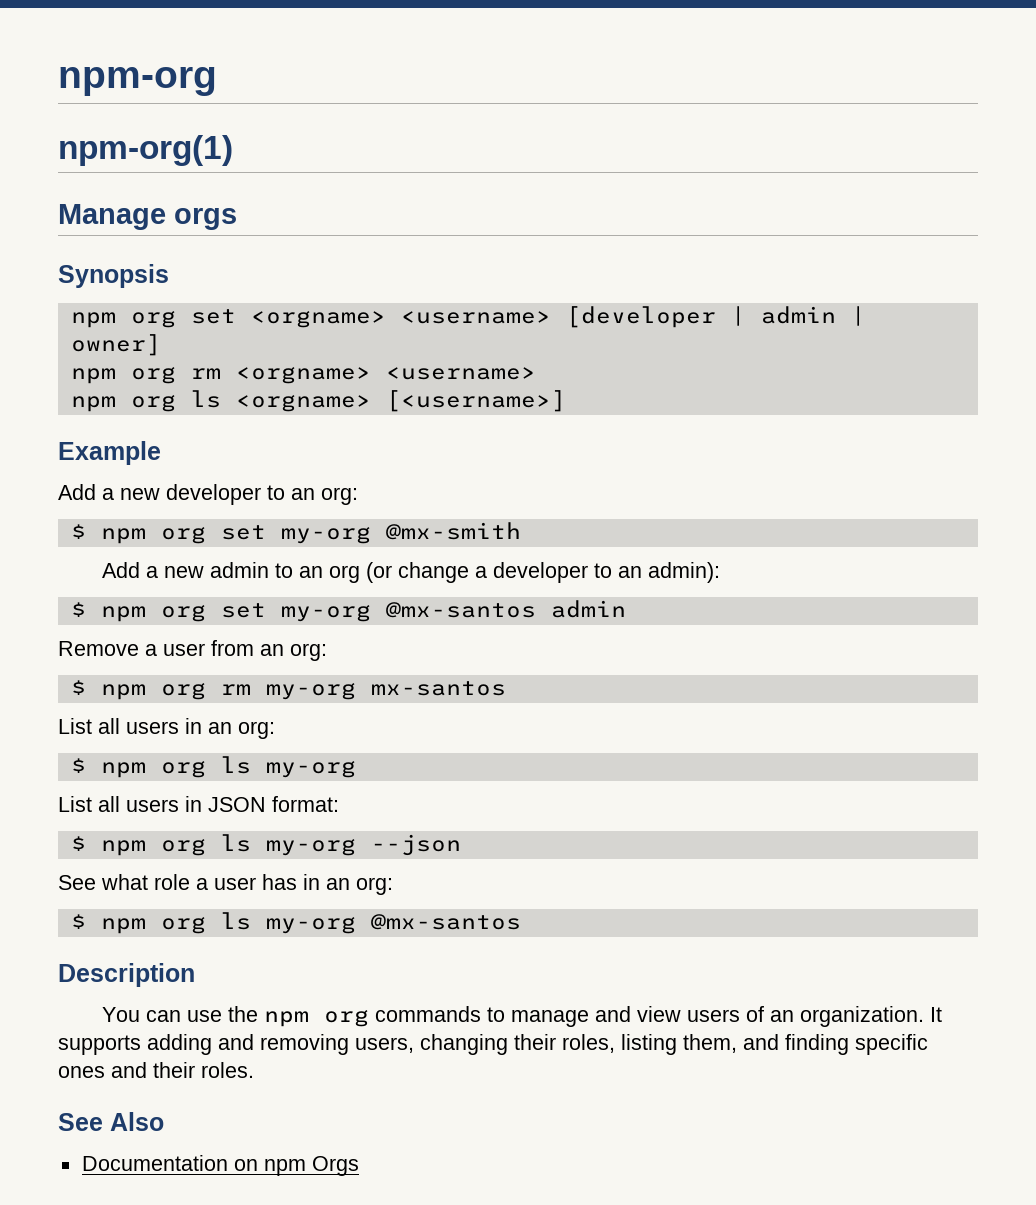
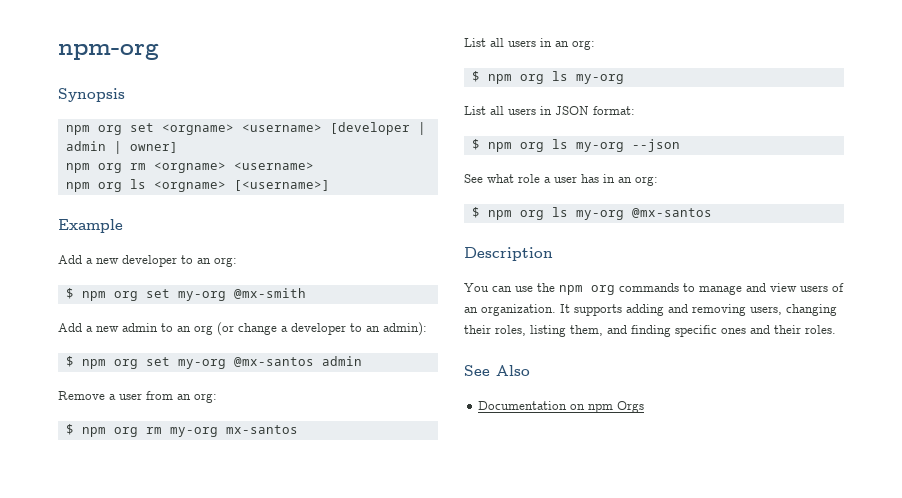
[58,135,233,166] [58,204,237,230] // npm-org(1) // Manage orgs -> (159, 51) none

